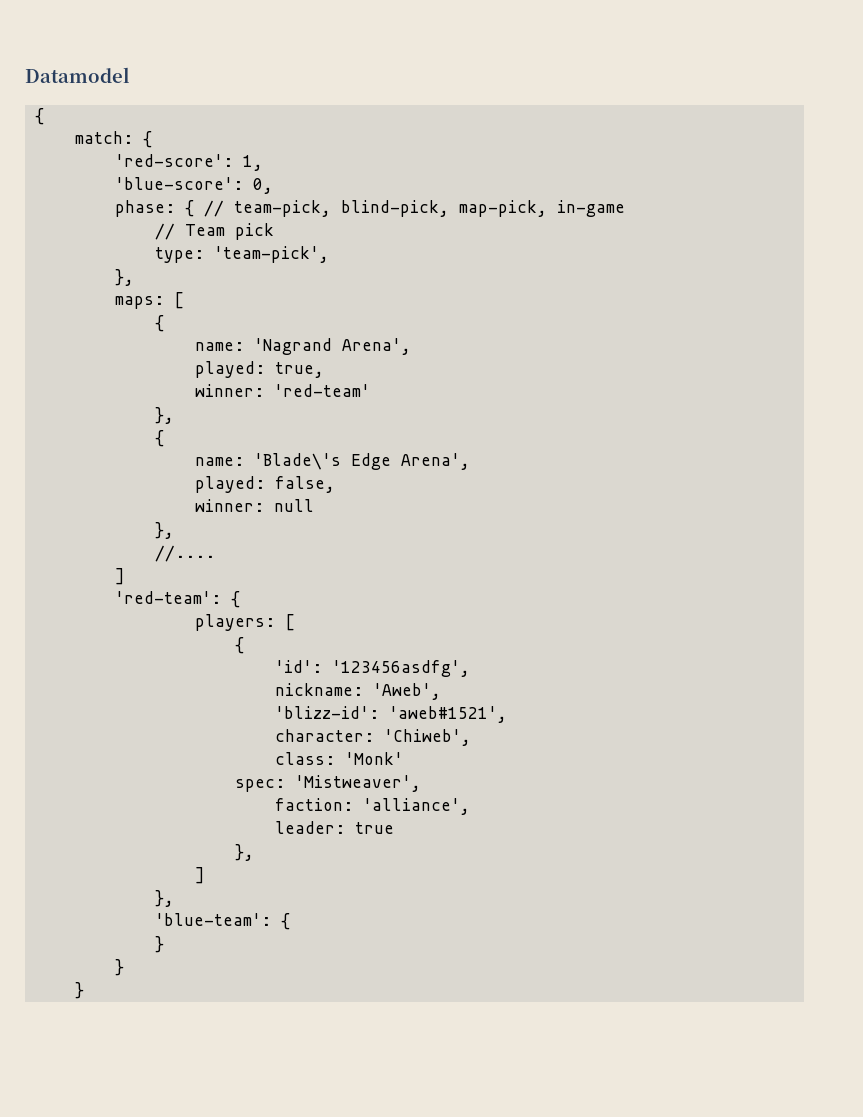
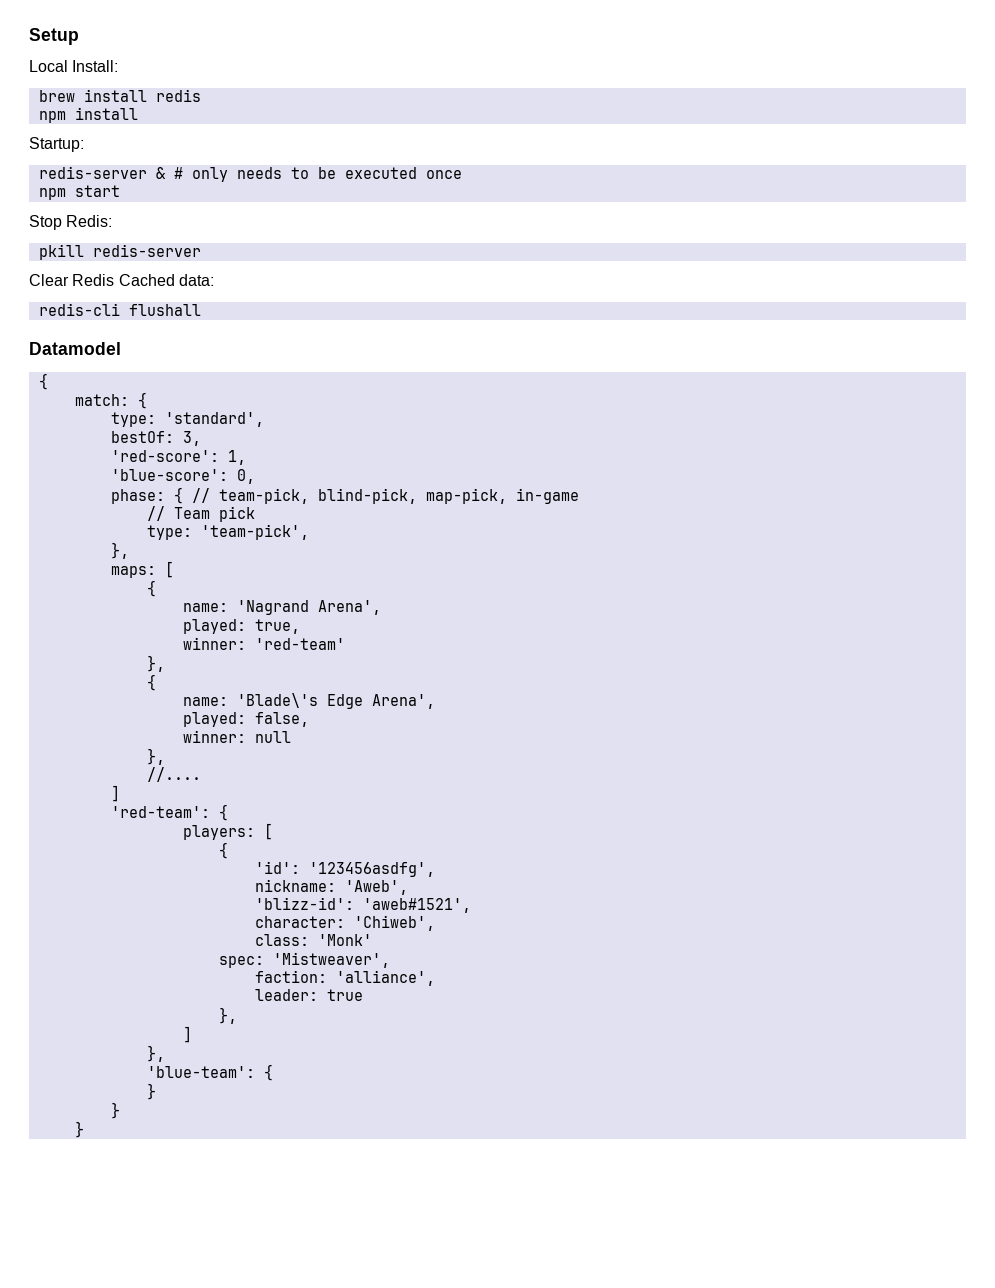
(25, 75) none -> [29,28,79,45] [29,60,119,72] [38,89,201,102] [38,107,138,123] [29,137,84,152] [38,166,462,182] [38,185,120,200] [29,215,113,230] [38,244,201,260] [29,274,214,286] [38,303,201,316] Setup // Local Install: // brew install redis // npm install // Startup: // redis-server & # only needs to be executed once // npm start // Stop Redis: // pkill redis-server // Clear Redis Cached data: // redis-cli flushall //
(152, 139) none -> [110,412,264,427] [110,431,201,446] // type: 'standard', // bestOf: 3,

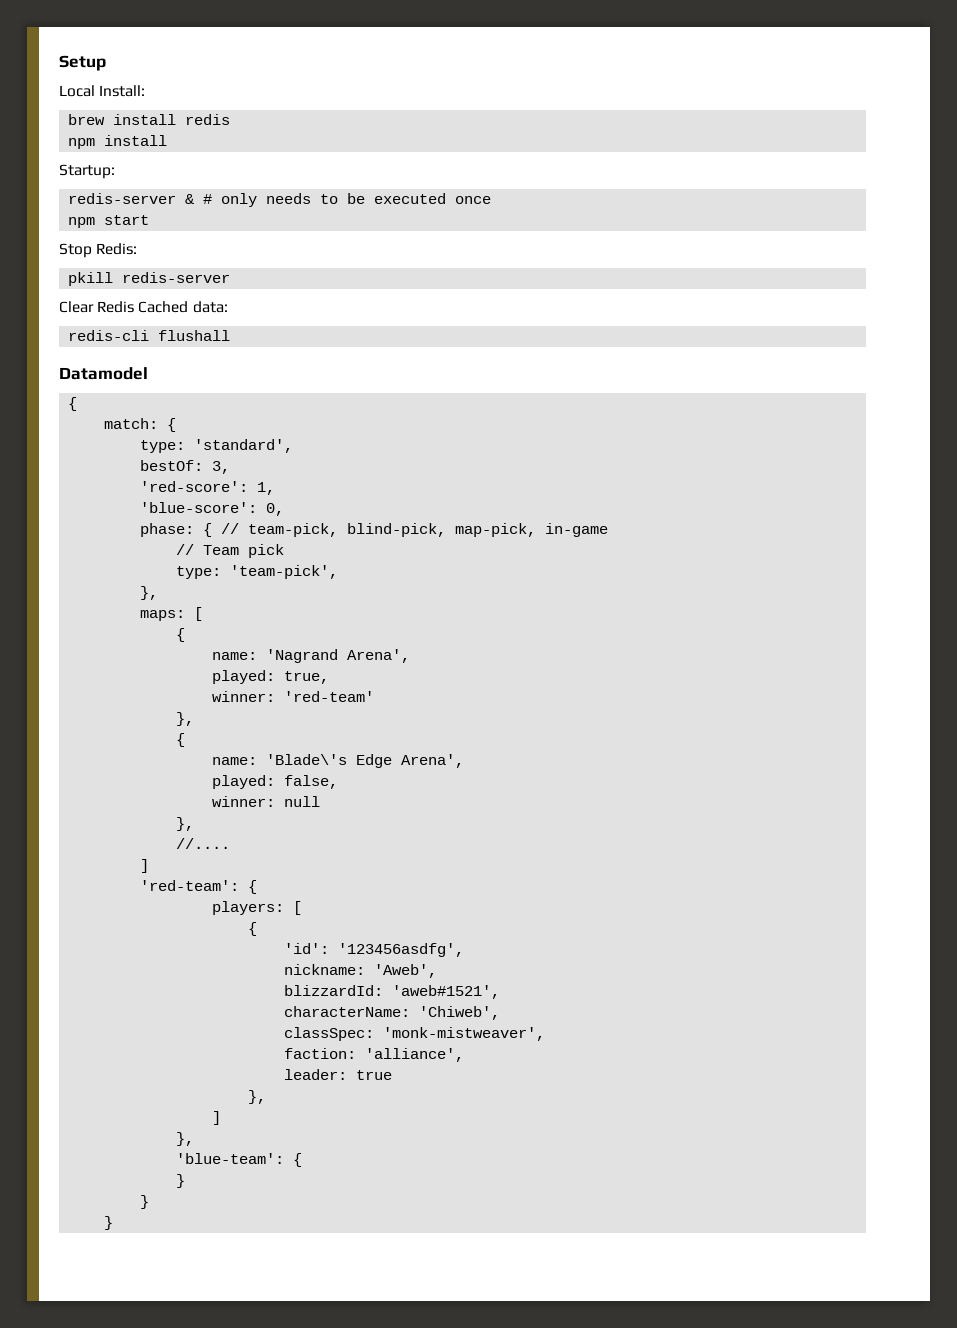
[254,897,354,910] 'blizz-id': -> [284,985,384,996] blizzardId:
[254,916,345,928] character: -> [284,1006,411,1017] characterName:
[254,934,372,946] [218,952,390,968] class: 'Monk' // spec: 'Mistweaver', -> [284,1027,546,1041] classSpec: 'monk-mistweaver',

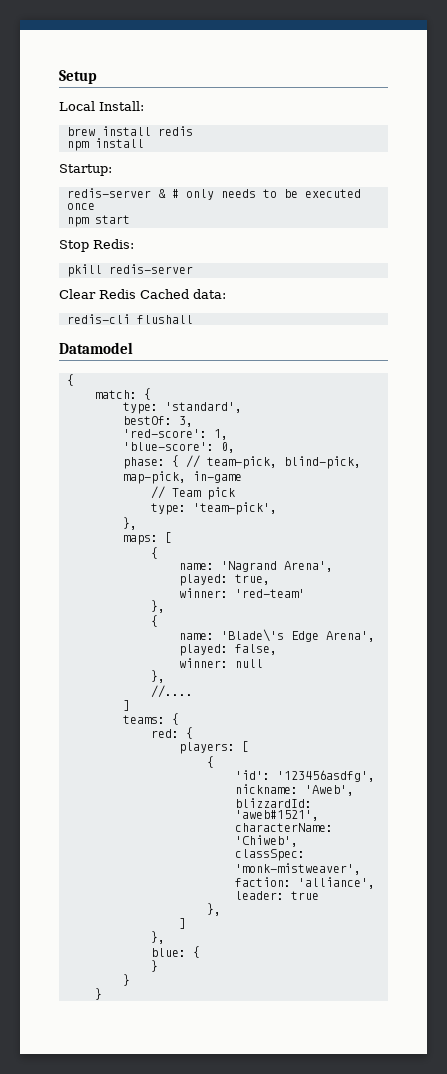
[140,880,240,891] 'red-team': -> [122,713,179,725] [150,729,179,738] teams: { // red:
[176,1153,285,1164] 'blue-team': -> [150,948,186,957] blue:

